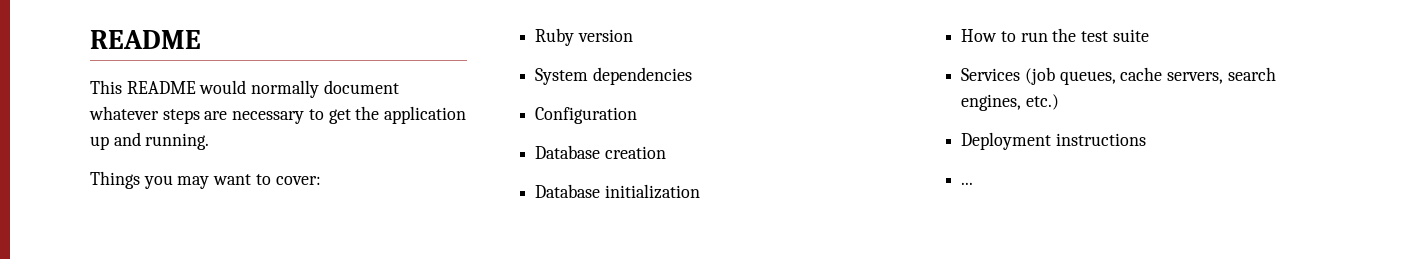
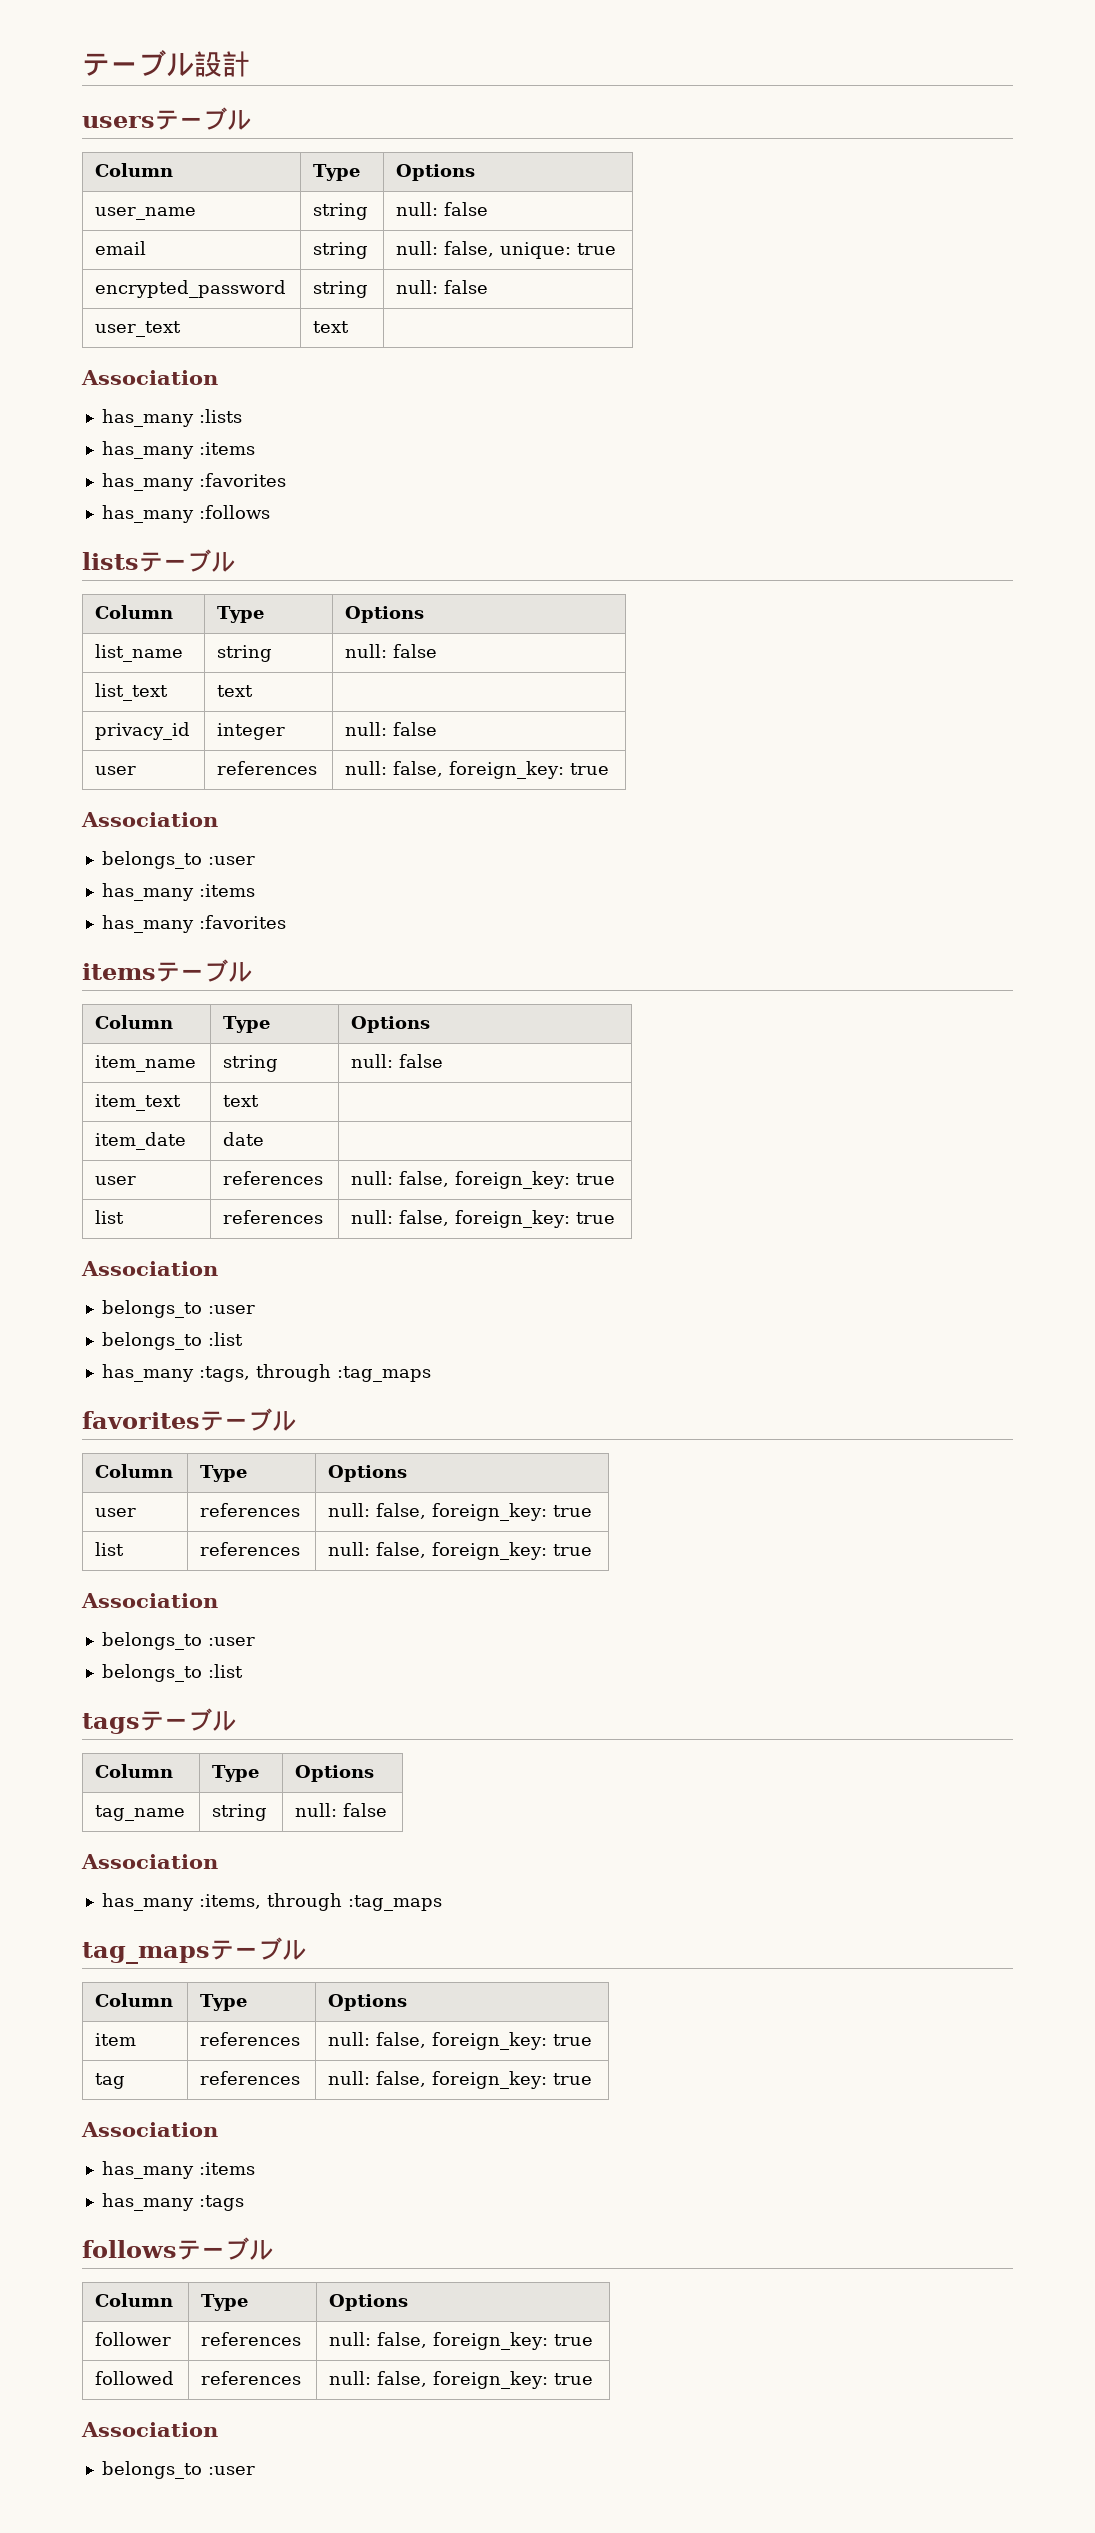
[90,30,201,49] [90,80,399,98] [89,106,467,124] [90,132,210,150] [90,171,321,189] [535,28,633,46] [535,67,692,85] [535,107,638,124] [535,145,666,159] [535,184,700,199] [961,28,1149,42] [961,67,1276,85] [961,94,1059,111] [961,132,1146,150] [961,182,974,185] README // This README would normally document whatever steps are necessary to get the application up and running. // Things you may want to cover: // Ruby version // System dependencies // Configuration // Database creation // Database initialization // How to run the test suite // Services (job queues, cache servers, search engines, etc.) // Deployment instructions // ... -> [82,50,250,77] [82,107,251,130] [95,163,174,177] [313,164,361,181] [396,164,476,181] [95,207,197,220] [313,203,369,220] [396,202,489,216] [95,241,147,255] [313,242,369,259] [396,241,617,259] [95,280,287,298] [313,281,369,298] [396,280,489,294] [95,321,182,337] [313,321,350,333] [81,370,218,385] [101,409,242,427] [101,441,255,459] [101,473,286,491] [101,505,270,523] [82,549,235,572] [95,605,174,619] [217,606,265,623] [345,606,425,623] [95,644,184,662] [217,645,273,662] [345,644,438,658] [95,683,169,701] [217,685,254,697] [95,722,191,740] [217,723,286,740] [345,722,438,736] [95,766,137,775] [217,761,318,775] [345,761,610,779] [81,812,218,827] [101,851,255,869] [101,883,255,901] [101,915,286,933] [82,959,252,982] [95,1015,174,1029] [223,1016,271,1033] [351,1016,431,1033] [95,1055,197,1072] [223,1055,279,1072] [351,1054,444,1068] [95,1094,182,1111] [223,1095,260,1107] [95,1132,187,1150] [223,1132,265,1146] [95,1176,137,1185] [223,1171,324,1185] [351,1171,616,1189] [95,1210,125,1224] [223,1210,324,1224] [351,1210,616,1228] [81,1261,218,1276] [101,1300,255,1318] [101,1332,243,1350] [101,1364,431,1382] [82,1408,296,1431] [95,1464,174,1478] [200,1465,248,1482] [328,1465,408,1482] [95,1508,137,1517] [200,1503,301,1517] [328,1503,593,1521] [95,1542,125,1556] [200,1542,301,1556] [328,1542,593,1560] [81,1593,218,1608] [101,1632,255,1650] [101,1664,243,1682] [82,1708,236,1734] [95,1764,174,1778] [212,1765,260,1782] [295,1765,375,1782] [95,1805,186,1821] [212,1804,268,1821] [295,1803,388,1817] [81,1854,218,1869] [101,1893,442,1911] [82,1937,306,1964] [95,1993,174,2007] [200,1994,248,2011] [328,1994,408,2011] [95,2033,137,2046] [200,2032,301,2046] [328,2032,593,2050] [95,2073,126,2089] [200,2071,301,2085] [328,2071,593,2089] [81,2122,218,2137] [101,2161,255,2179] [101,2193,244,2211] [82,2237,273,2260] [95,2293,174,2307] [201,2294,249,2311] [329,2294,409,2311] [95,2332,172,2346] [201,2332,302,2346] [329,2332,594,2350] [95,2371,175,2385] [201,2371,302,2385] [329,2371,594,2389] [81,2422,218,2437] [101,2461,255,2479] テーブル設計 // usersテーブル // Column | Type | Options // user_name | string | null: false // email | string | null: false, unique: true // encrypted_password | string | null: false // user_text | text | // Association // has_many :lists // has_many :items // has_many :favorites // has_many :follows // listsテーブル // Column | Type | Options // list_name | string | null: false // list_text | text | // privacy_id | integer | null: false // user | references | null: false, foreign_key: true // Association // belongs_to :user // has_many :items // has_many :favorites // itemsテーブル // Column | Type | Options // item_name | string | null: false // item_text | text | // item_date | date | // user | references | null: false, foreign_key: true // list | references | null: false, foreign_key: true // Association // belongs_to :user // belongs_to :list // has_many :tags, through :tag_maps // favoritesテーブル // Column | Type | Options // user | references | null: false, foreign_key: true // list | references | null: false, foreign_key: true // Association // belongs_to :user // belongs_to :list // tagsテーブル // Column | Type | Options // tag_name | string | null: false // Association // has_many :items, through :tag_maps // tag_mapsテーブル // Column | Type | Options // item | references | null: false, foreign_key: true // tag | references | null: false, foreign_key: true // Association // has_many :items // has_many :tags // followsテーブル // Column | Type | Options // follower | references | null: false, foreign_key: true // followed | references | null: false, foreign_key: true // Association // belongs_to :user

